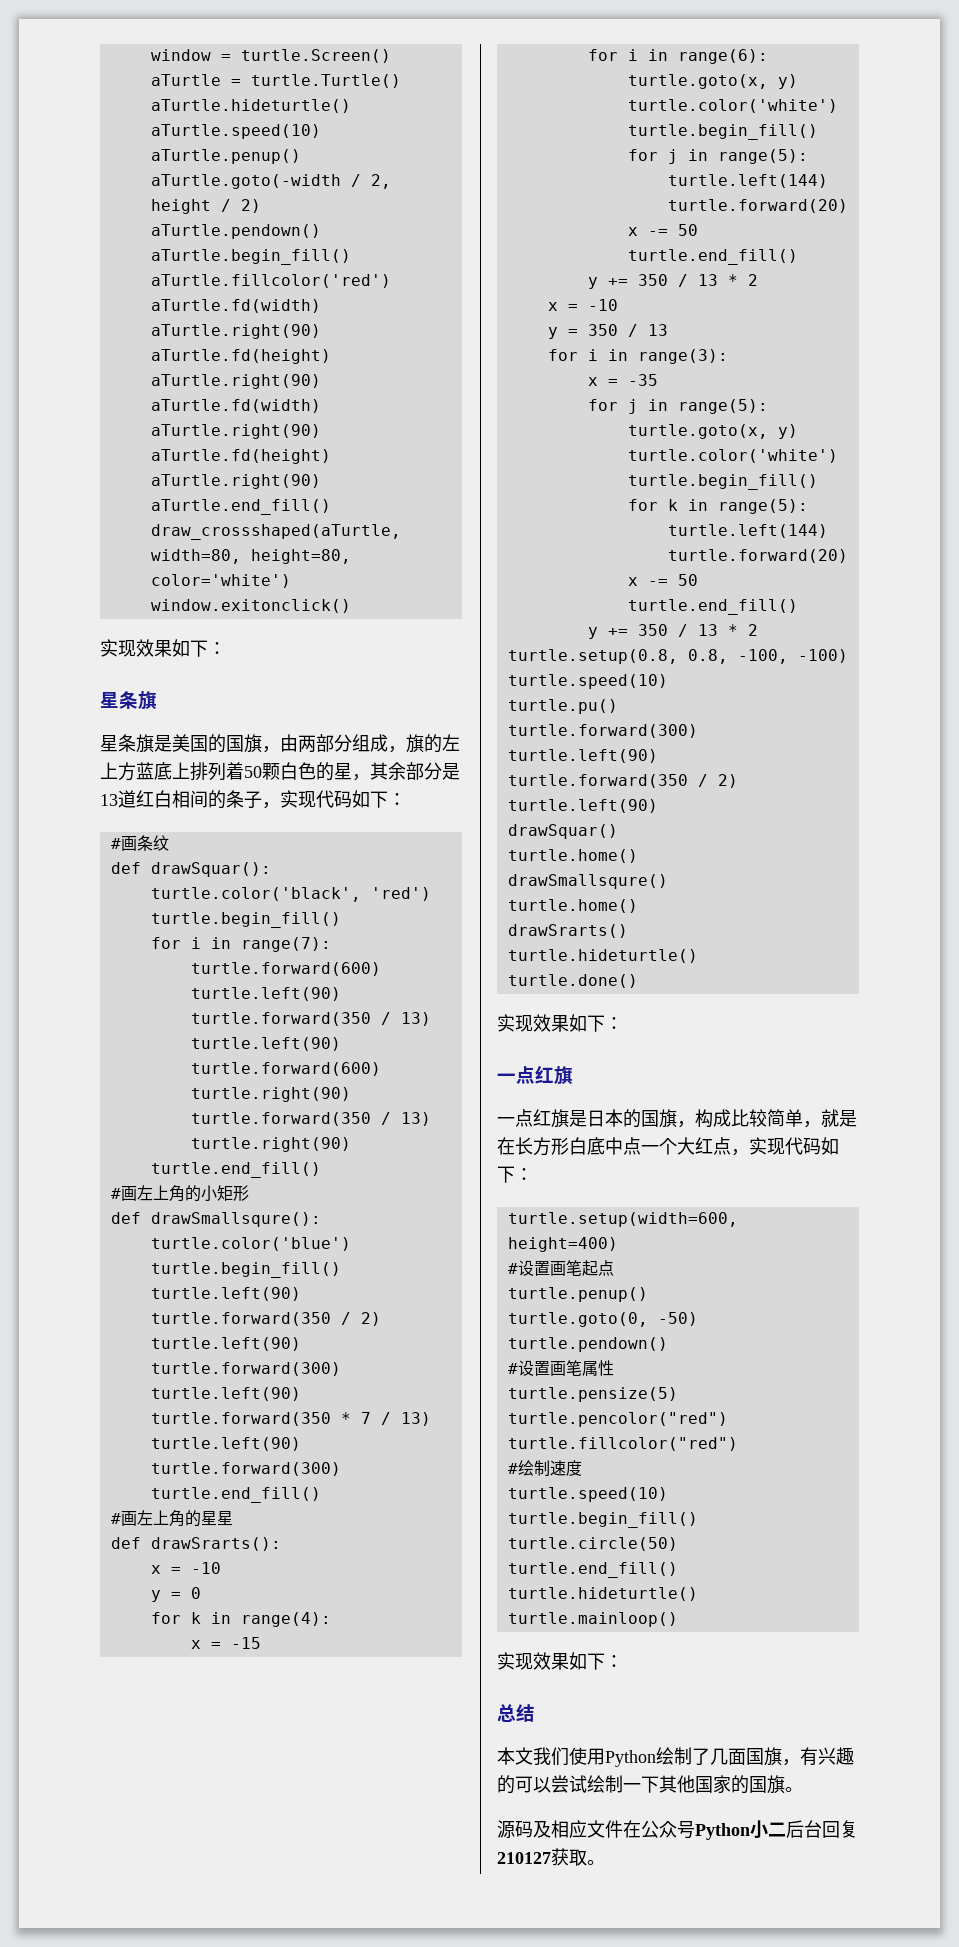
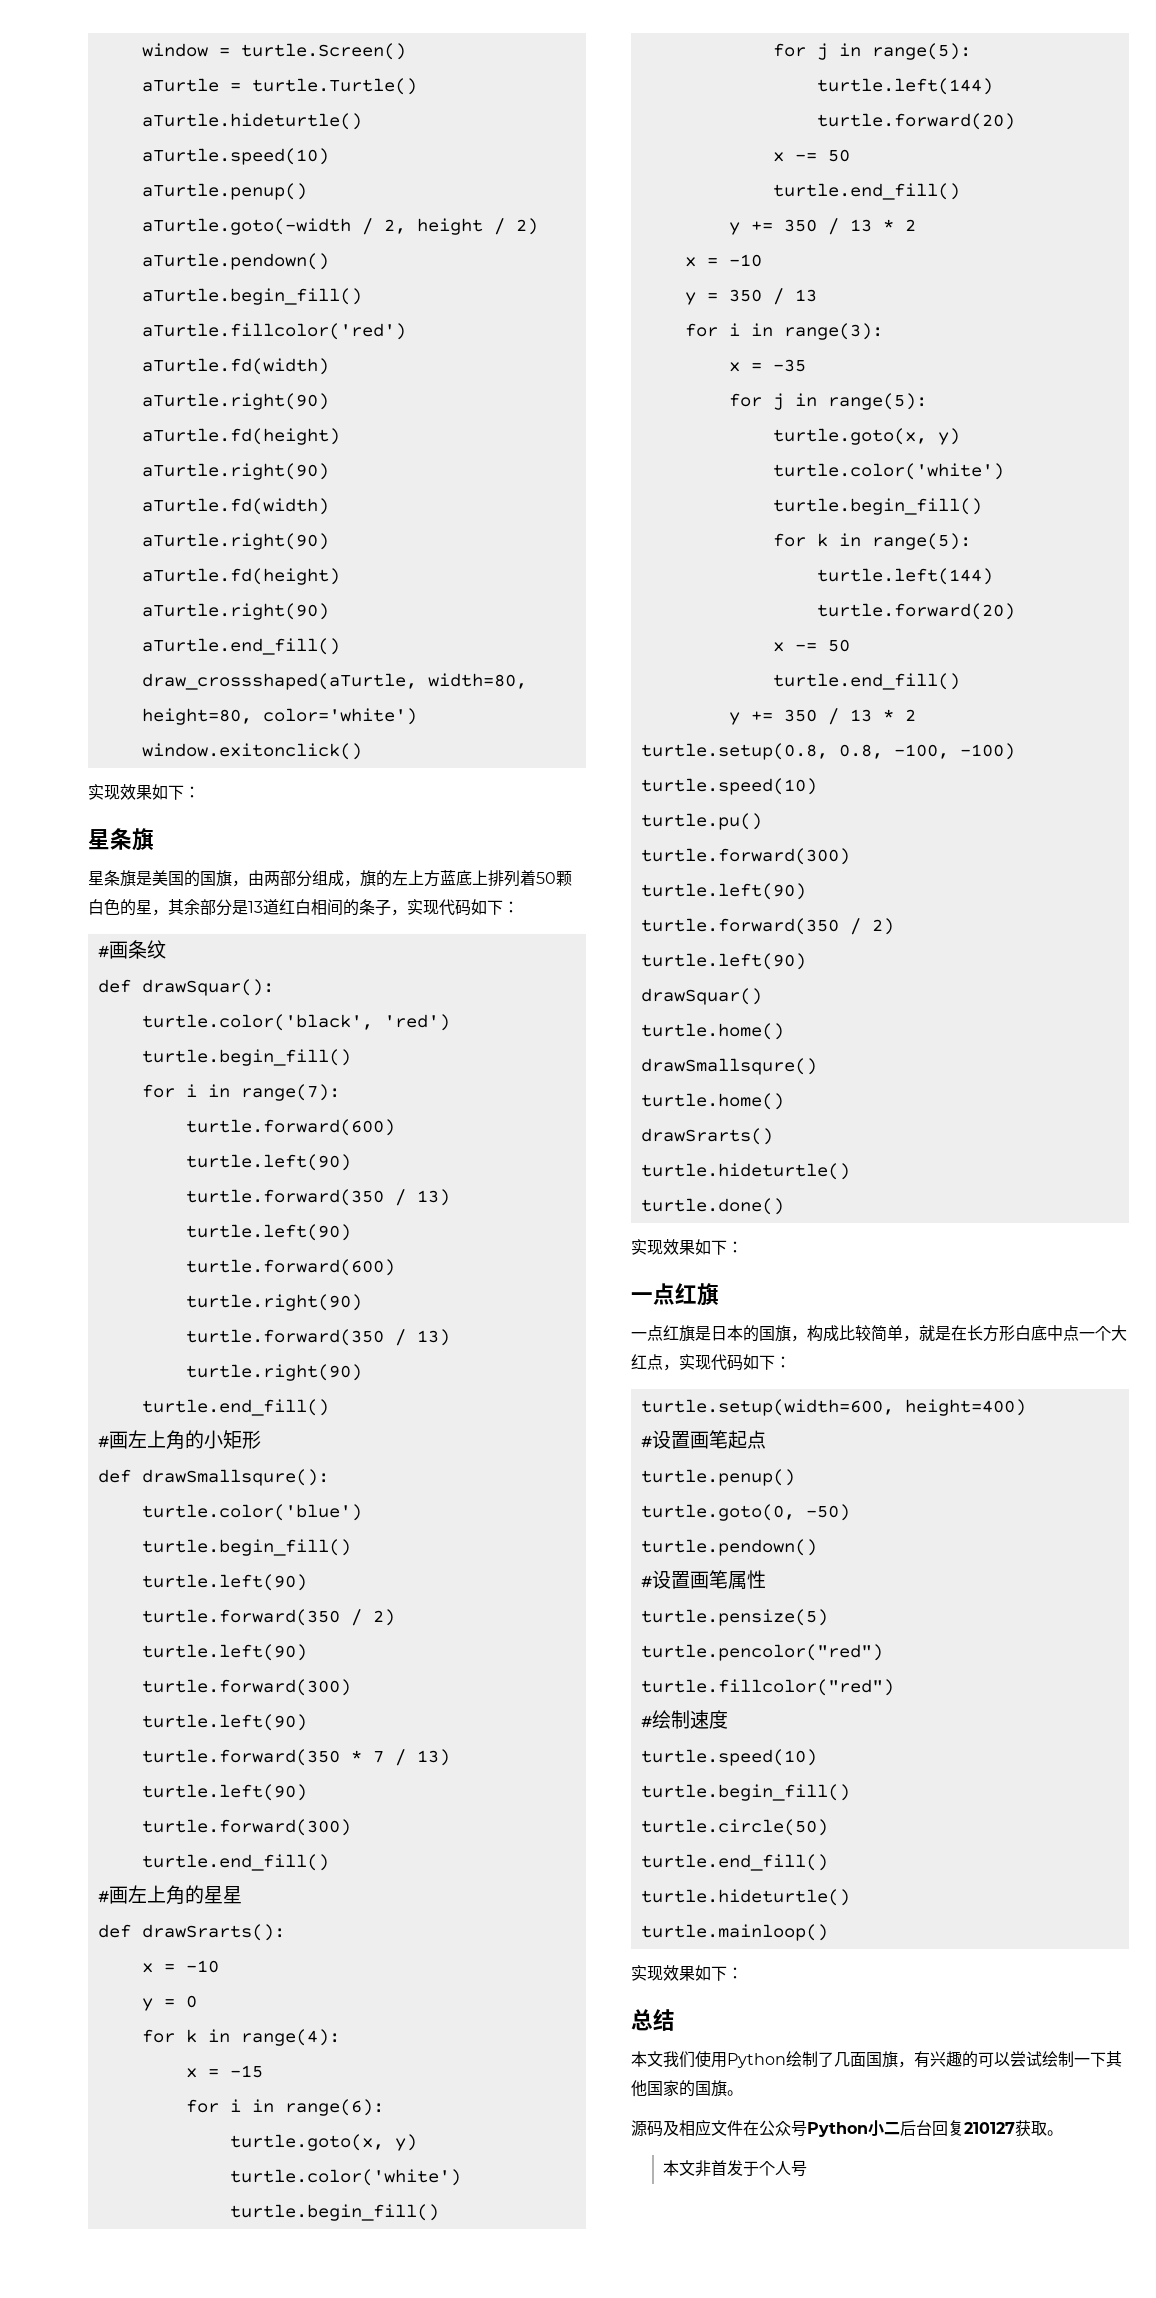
(605, 1862) none -> [662,2160,807,2177] // 本文非首发于个人号

